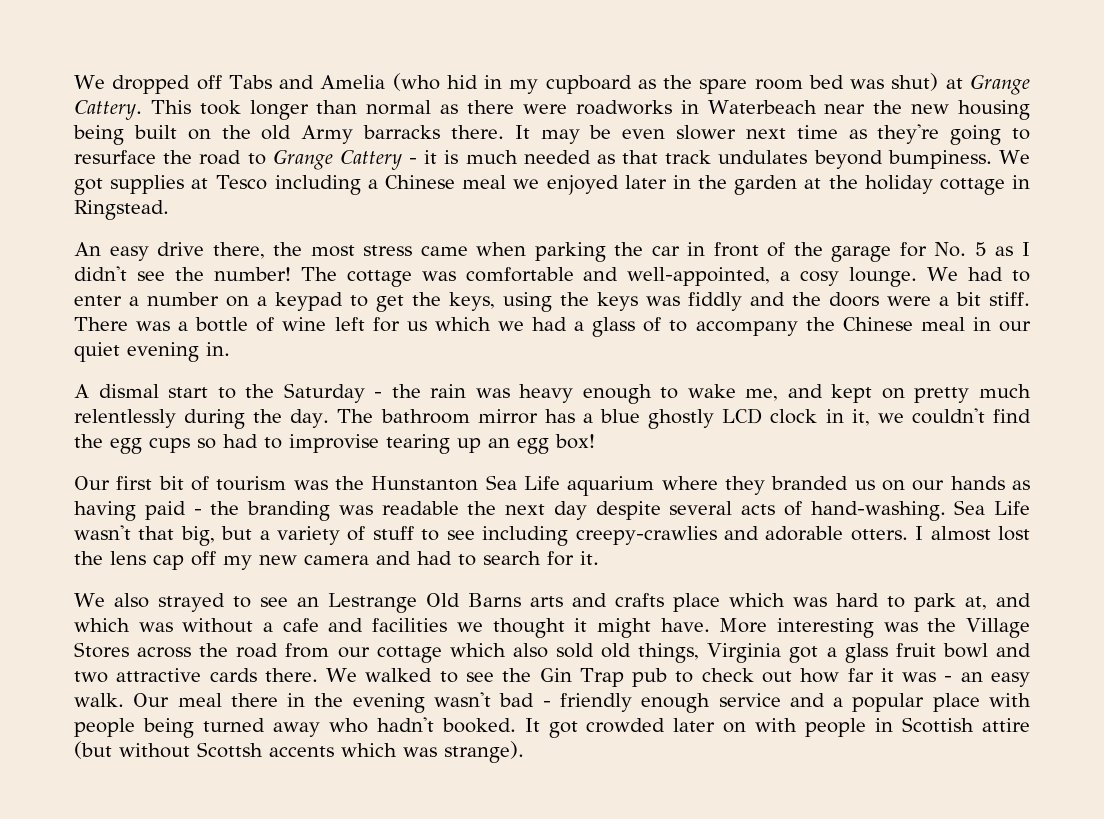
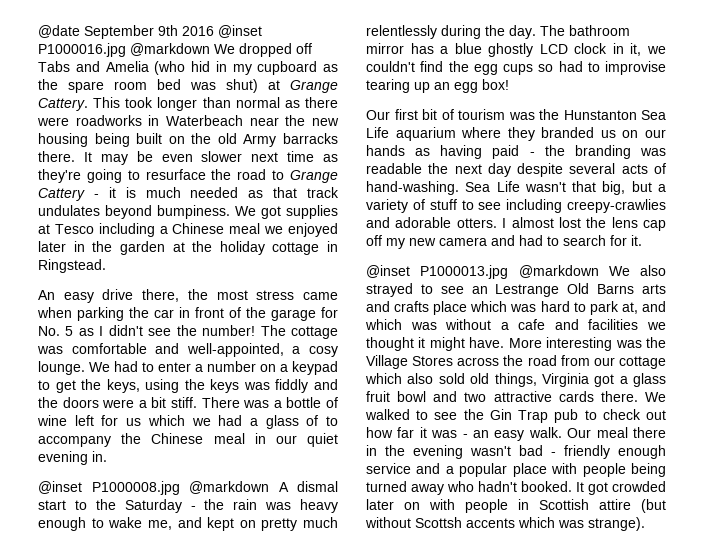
(74, 82) none -> [38,25,262,39] [38,43,210,57] @date September 9th 2016 @inset P1000016.jpg @markdown
(230, 349) none -> [38,481,269,495] @inset P1000008.jpg @markdown
(599, 558) none -> [366,265,599,279] @inset P1000013.jpg @markdown

